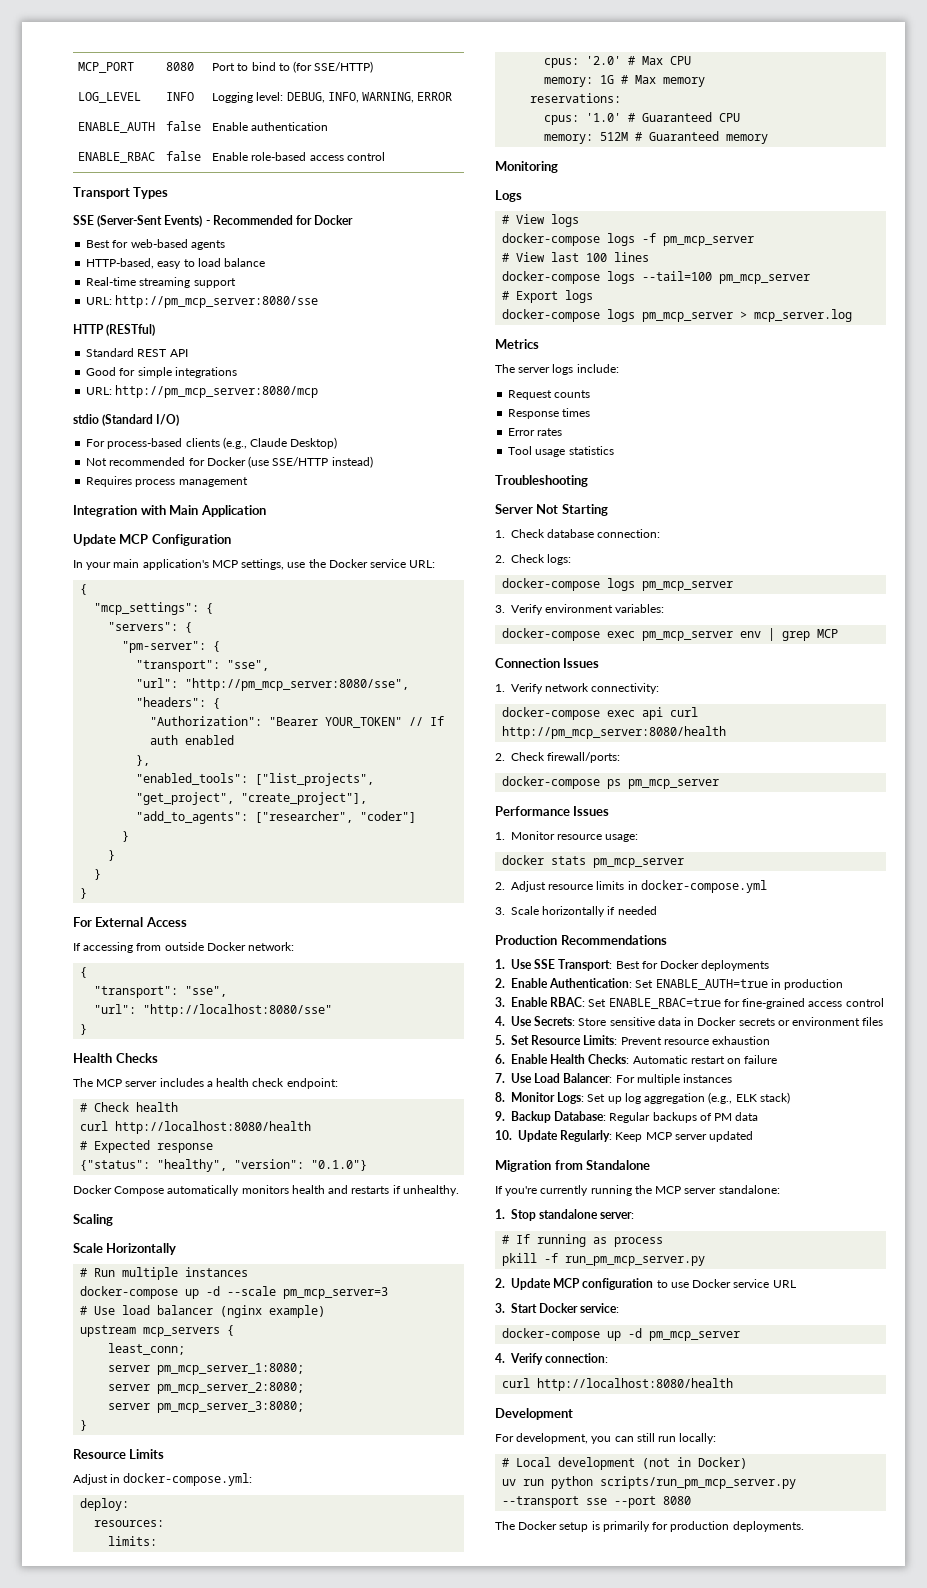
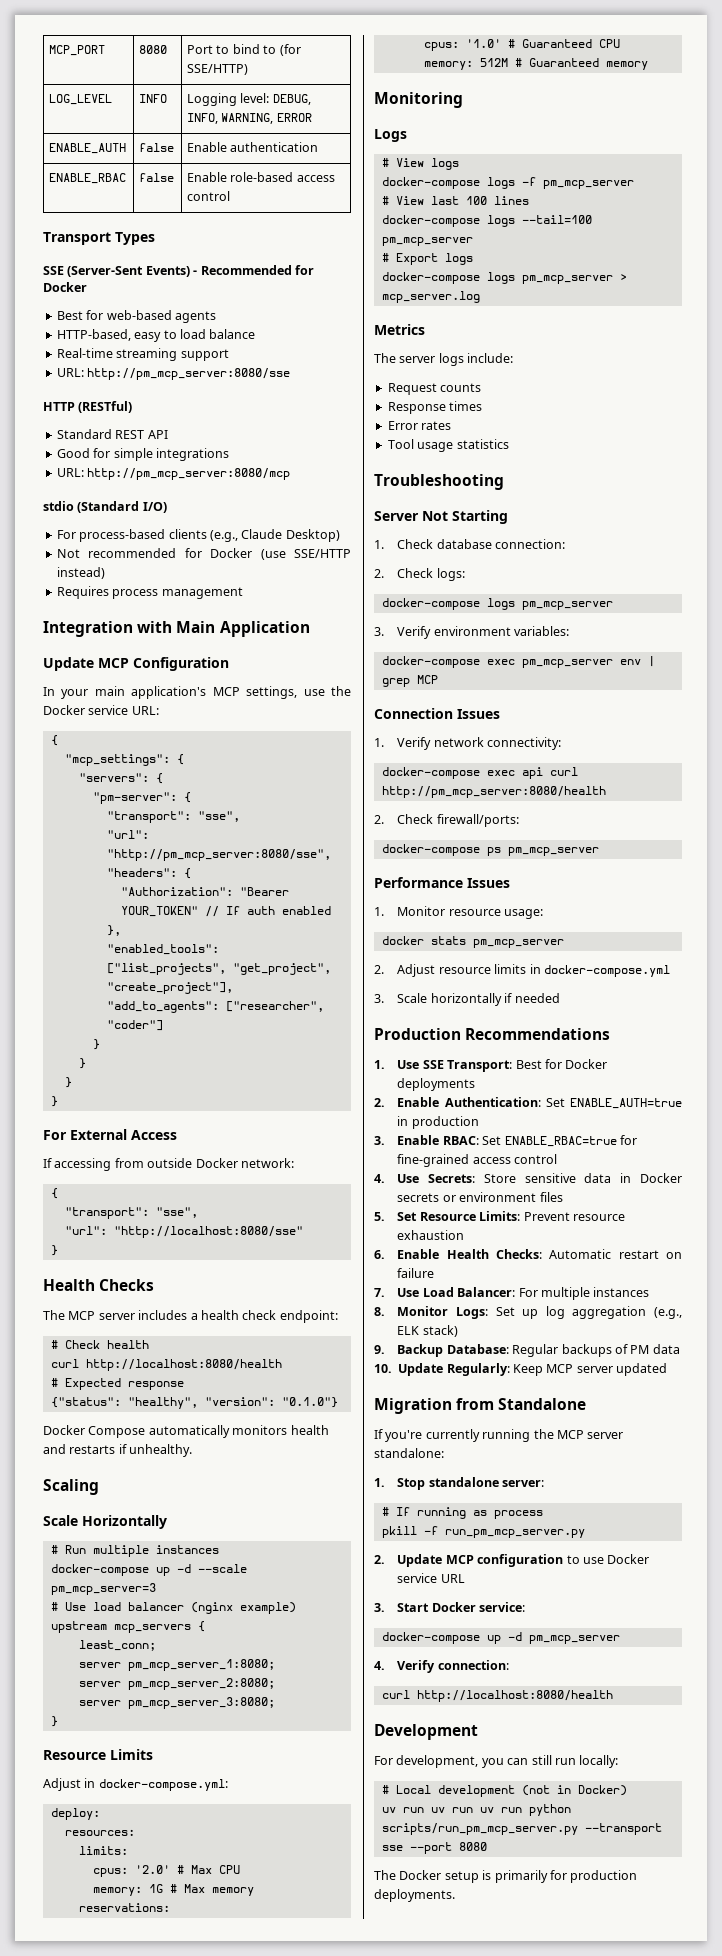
(545, 1482) none -> [430,1807,522,1813] uv run uv run

